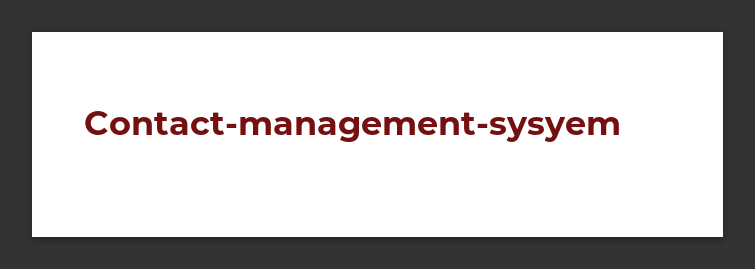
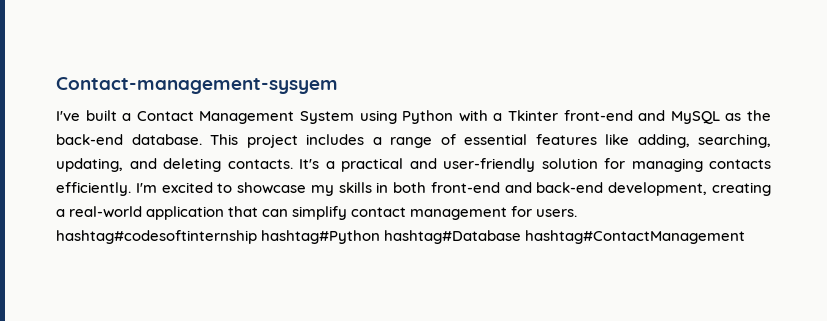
(621, 126) none -> [56,110,772,124] [56,134,771,148] [56,158,771,172] [56,182,771,196] [56,206,578,220] [56,230,746,244] // I've built a Contact Management System using Python with a Tkinter front-end and MySQL as the back-end database. This project includes a range of essential features like adding, searching, updating, and deleting contacts. It's a practical and user-friendly solution for managing contacts efficiently. I'm excited to showcase my skills in both front-end and back-end development, creating a real-world application that can simplify contact management for users. hashtag#codesoftinternship hashtag#Python hashtag#Database hashtag#ContactManagement

